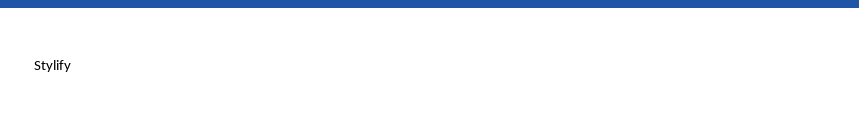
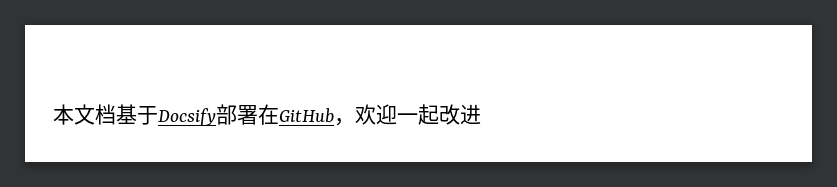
[34,60,71,72] Stylify -> [53,104,481,126] 本文档基于Docsify部署在GitHub，欢迎一起改进

